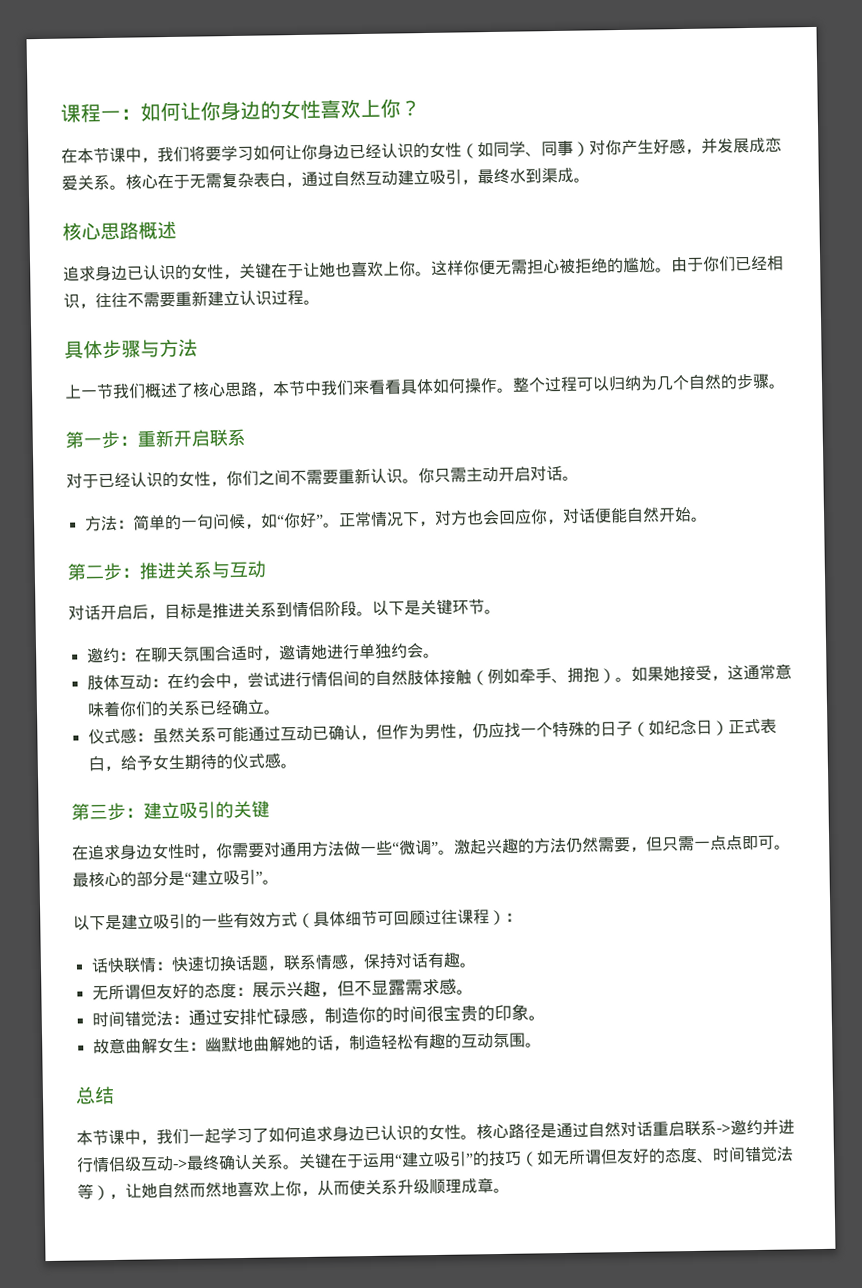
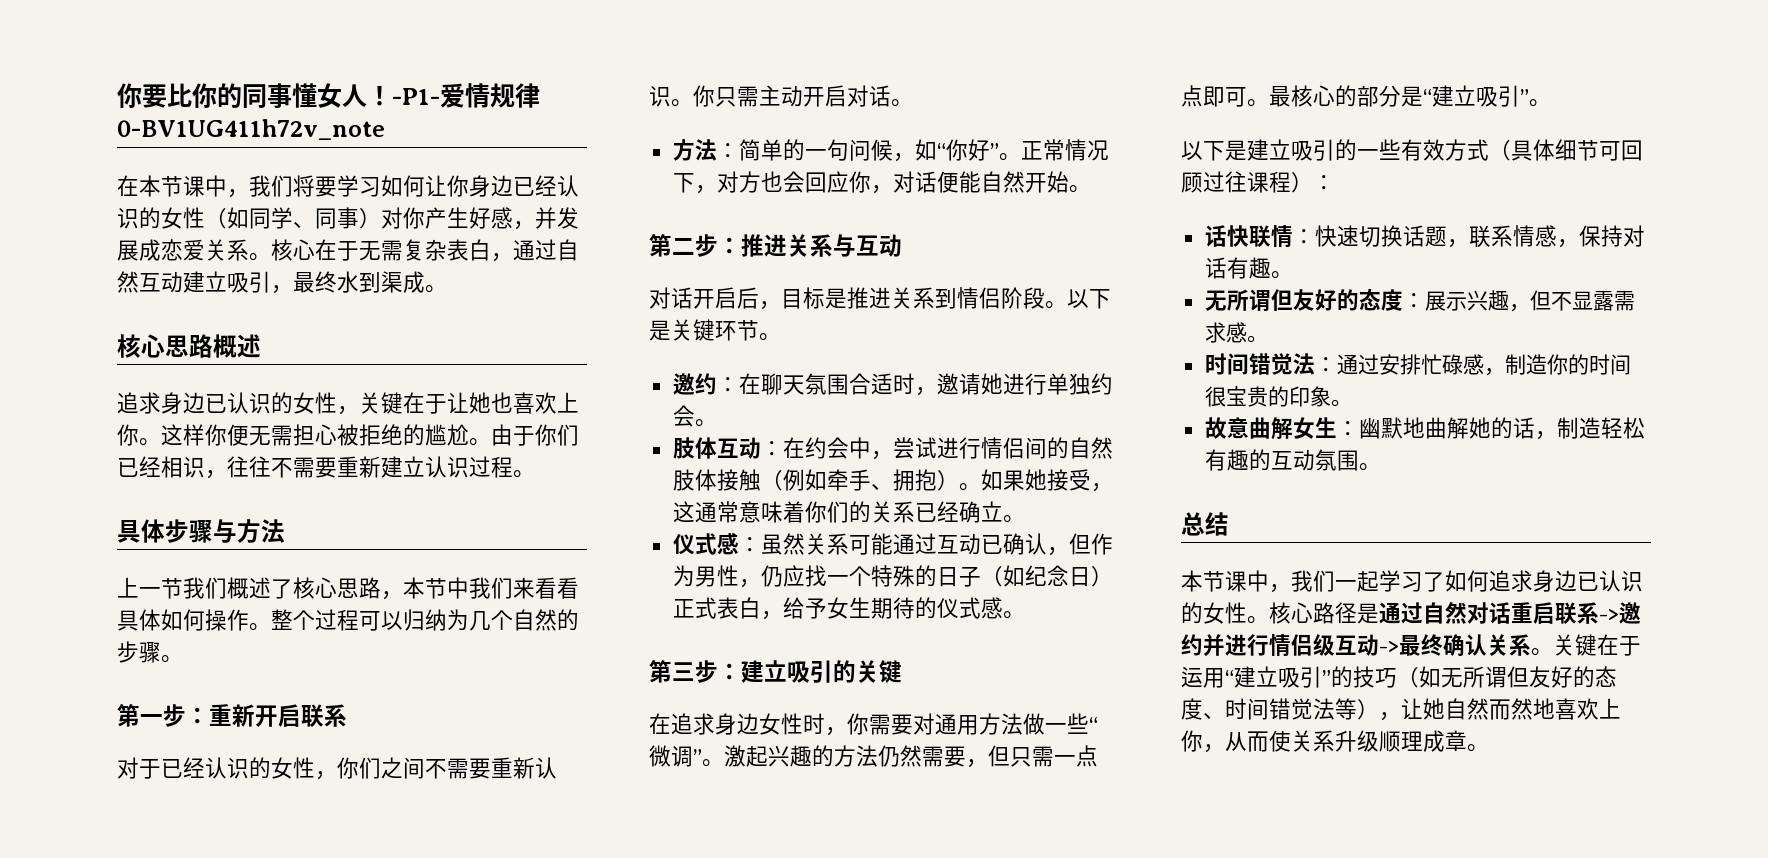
[60,98,421,123] 课程一：如何让你身边的女性喜欢上你？ -> [117,83,540,108] [117,119,385,140] 你要比你的同事懂女人！-P1-爱情规律0-BV1UG411h72v_note

